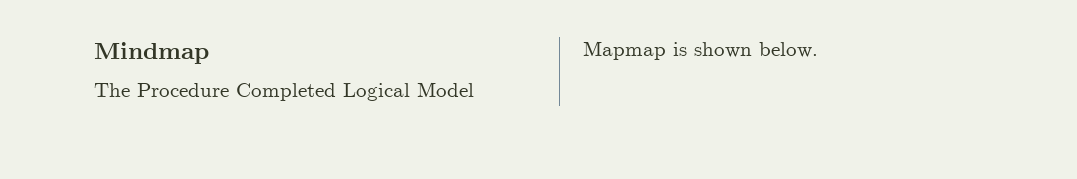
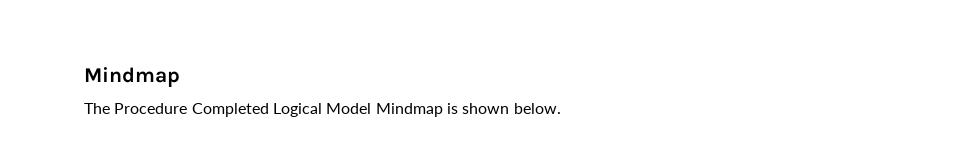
[583,41,666,60] Mapmap -> [375,103,443,117] Mindmap

